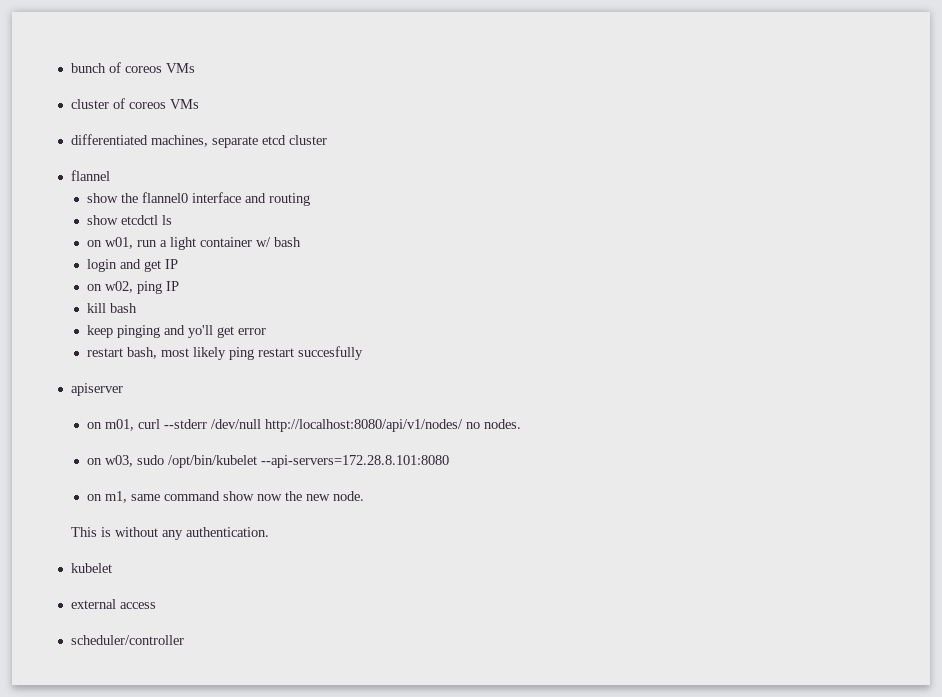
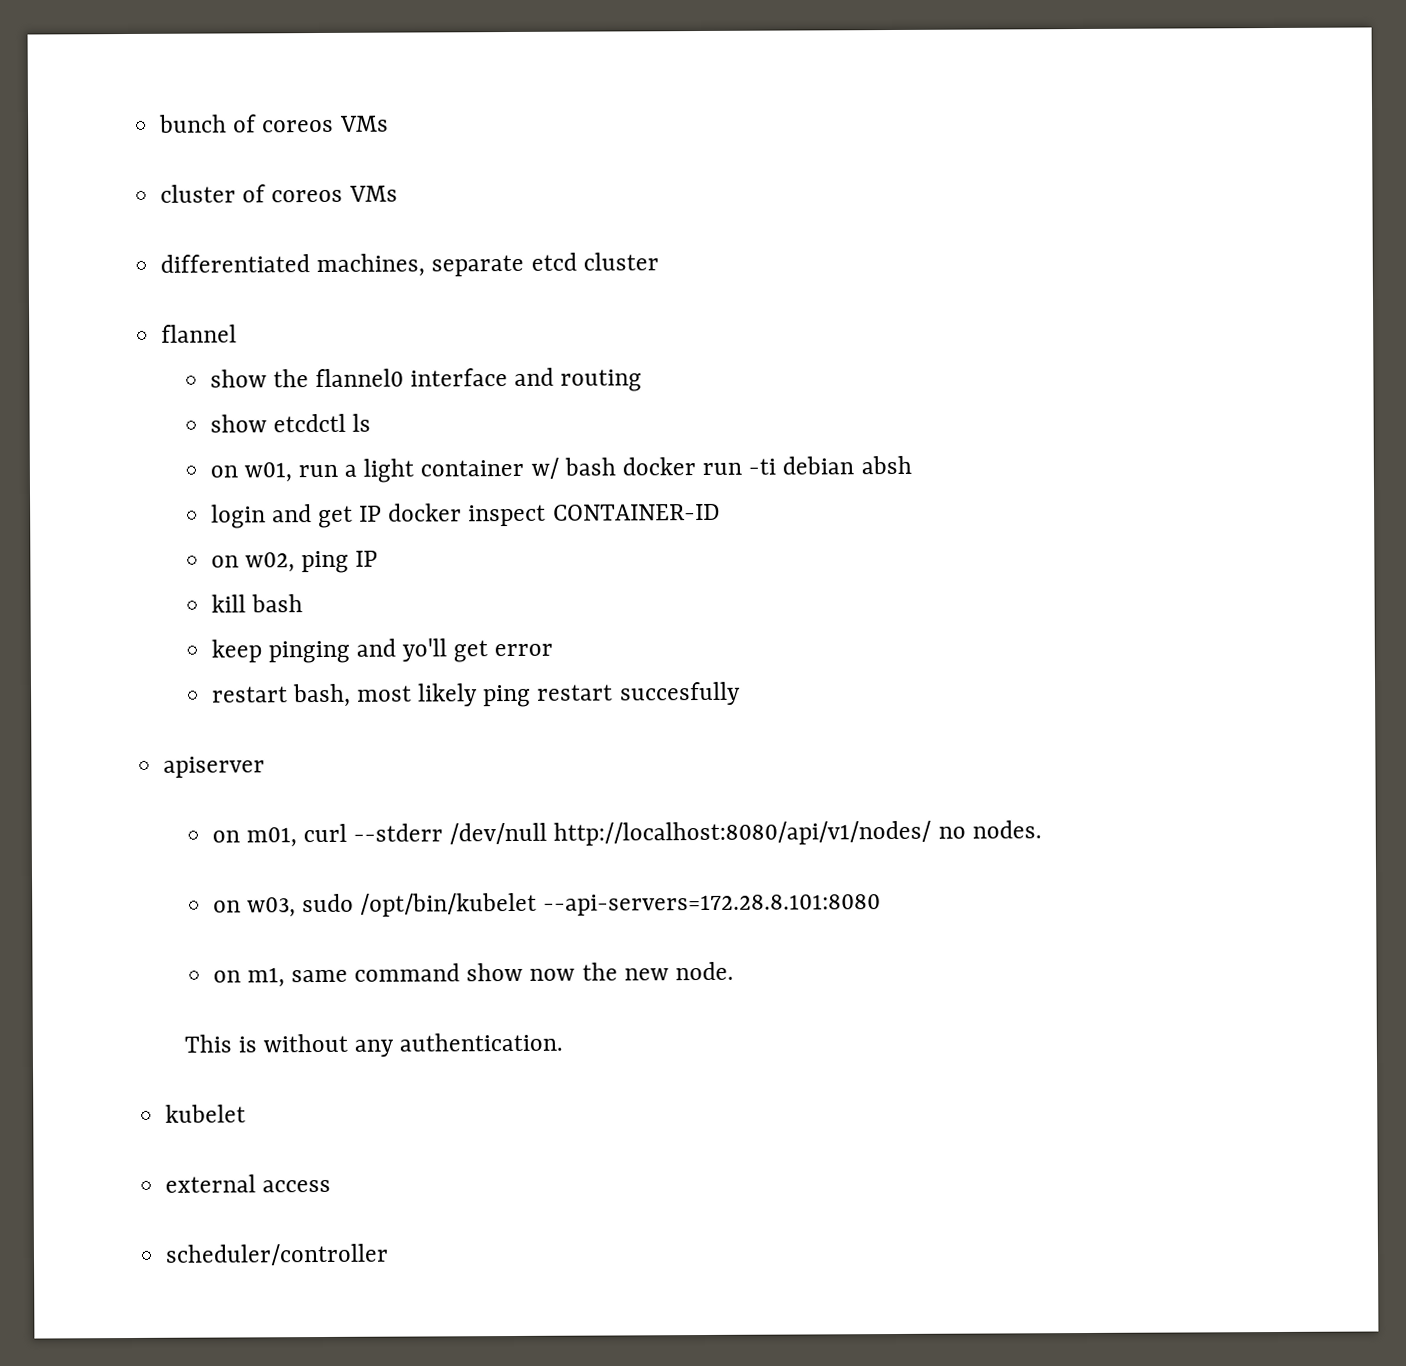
(302, 242) none -> [621,455,912,476] docker run -ti debian absh
(179, 264) none -> [388,503,720,527] docker inspect CONTAINER-ID

